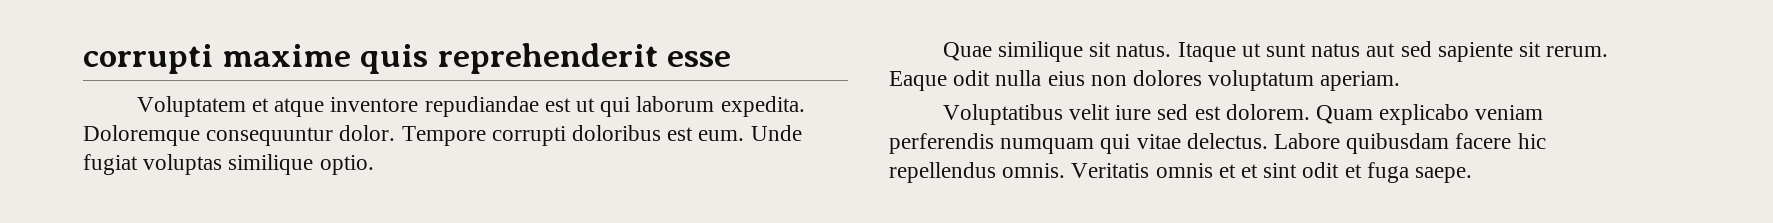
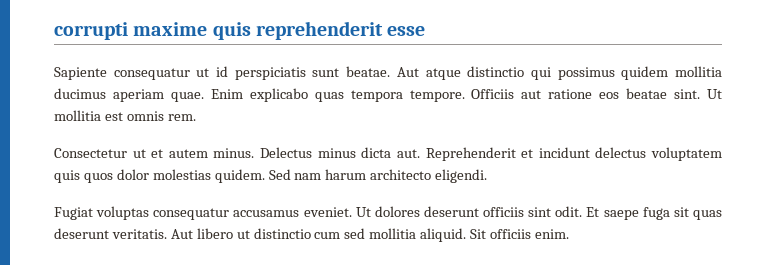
[136,96,805,117] [83,125,802,146] [83,154,374,175] [942,41,1609,62] [889,70,1401,91] [942,104,1544,125] [889,133,1546,154] [889,162,1473,183] Voluptatem et atque inventore repudiandae est ut qui laborum expedita. Doloremque consequuntur dolor. Tempore corrupti doloribus est eum. Unde fugiat voluptas similique optio. // Quae similique sit natus. Itaque ut sunt natus aut sed sapiente sit rerum. Eaque odit nulla eius non dolores voluptatum aperiam. // Voluptatibus velit iure sed est dolorem. Quam explicabo veniam perferendis numquam qui vitae delectus. Labore quibusdam facere hic repellendus omnis. Veritatis omnis et et sint odit et fuga saepe. -> [54,66,722,80] [54,88,723,102] [54,110,196,121] [54,147,723,161] [54,169,488,183] [54,206,722,220] [54,228,569,242] Sapiente consequatur ut id perspiciatis sunt beatae. Aut atque distinctio qui possimus quidem mollitia ducimus aperiam quae. Enim explicabo quas tempora tempore. Officiis aut ratione eos beatae sint. Ut mollitia est omnis rem. // Consectetur ut et autem minus. Delectus minus dicta aut. Reprehenderit et incidunt delectus voluptatem quis quos dolor molestias quidem. Sed nam harum architecto eligendi. // Fugiat voluptas consequatur accusamus eveniet. Ut dolores deserunt officiis sint odit. Et saepe fuga sit quas deserunt veritatis. Aut libero ut distinctio cum sed mollitia aliquid. Sit officiis enim.

